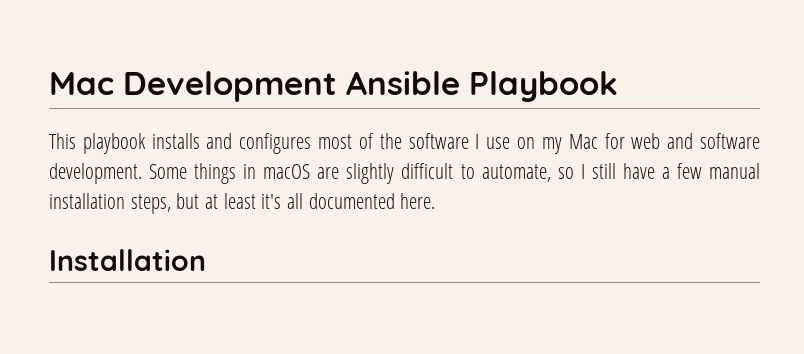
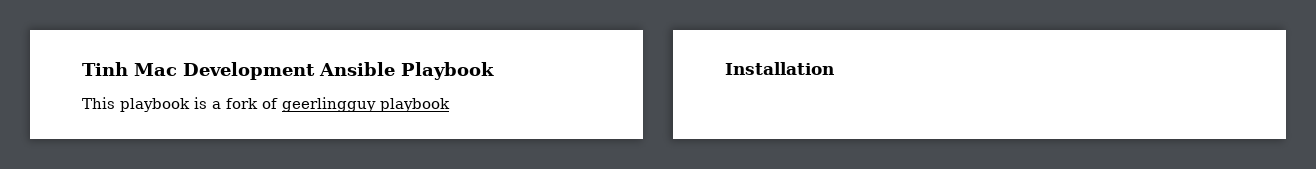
(49, 83) none -> [82,62,128,76] Tinh
[151,133,761,154] [49,163,760,184] [49,193,436,214] installs and configures most of the software I use on my Mac for web and software development. Some things in macOS are slightly difficult to automate, so I still have a few manual installation steps, but at least it's all documented here. -> [194,97,450,112] is a fork of geerlingguy playbook

